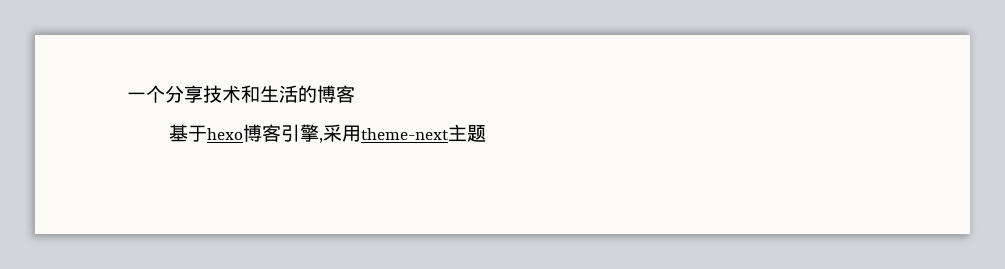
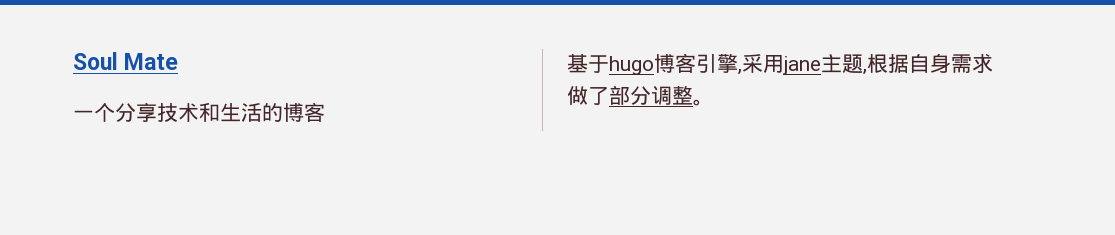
(127, 96) none -> [73,52,179,70] Soul Mate //
[206,128,243,140] hexo -> [609,56,654,75] hugo
[360,124,486,142] theme-next主题 -> [783,53,993,75] [567,85,714,106] jane主题,根据自身需求做了部分调整。

